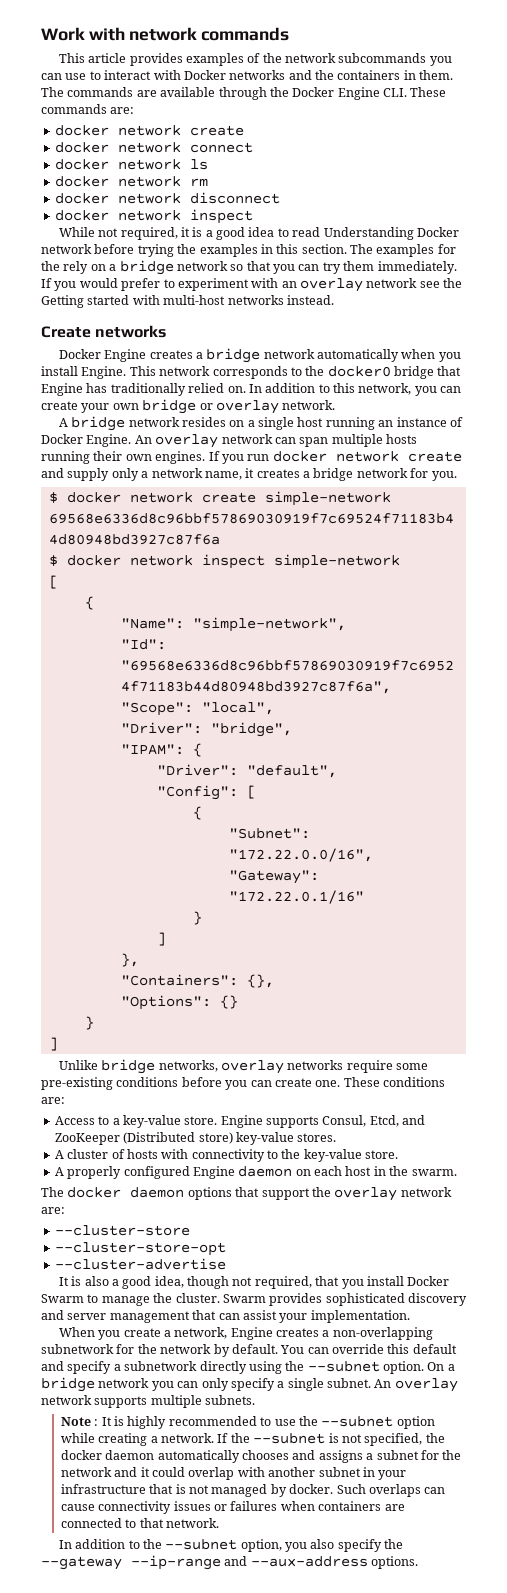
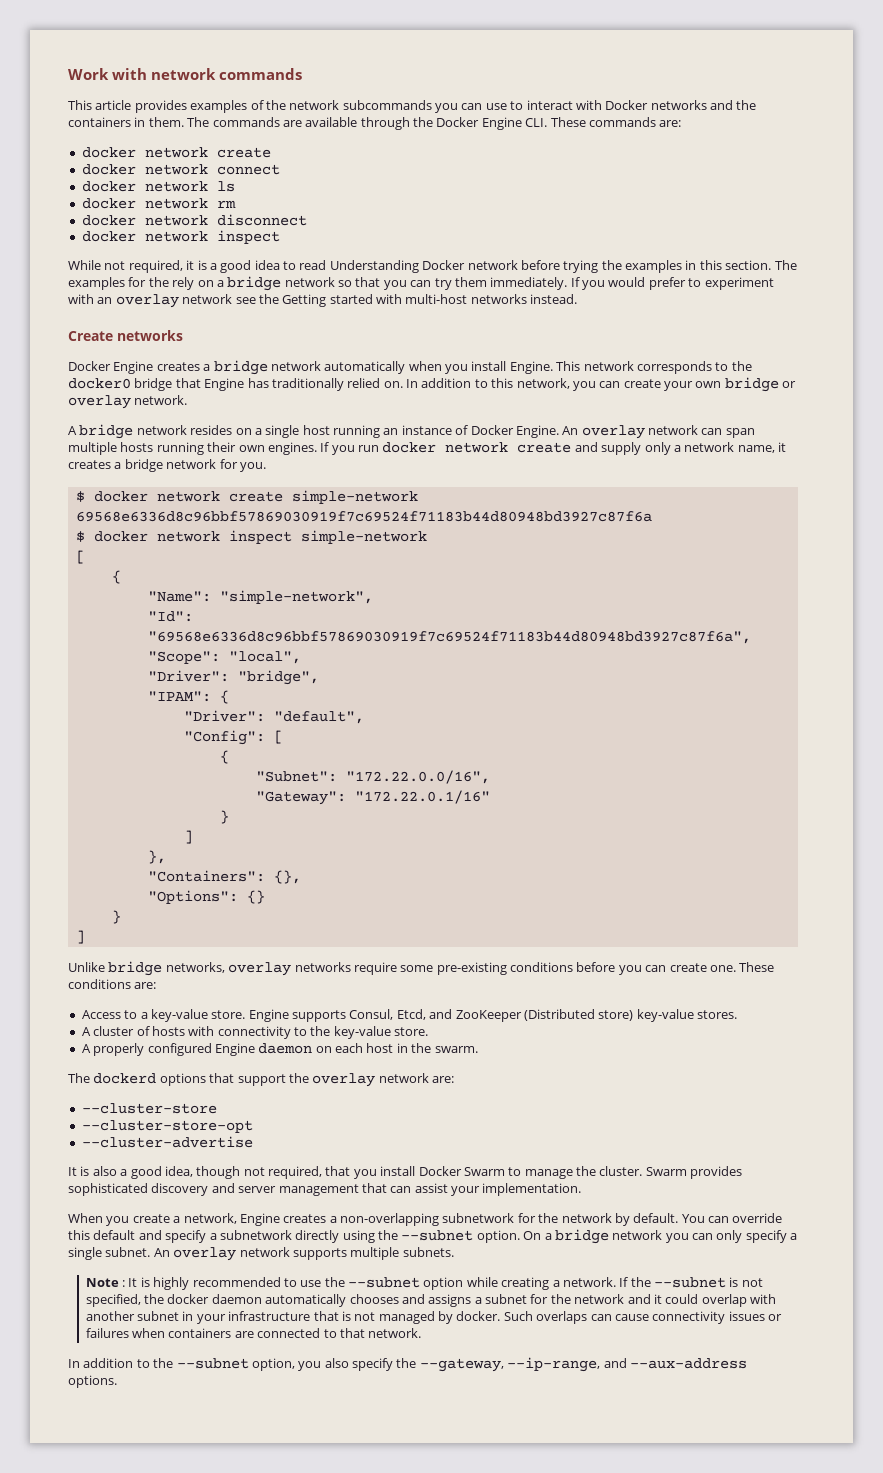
[67,1187,185,1198] docker daemon -> [93,1073,157,1084] dockerd
[41,1555,221,1570] --gateway --ip-range -> [419,1357,601,1372] --gateway, --ip-range,

